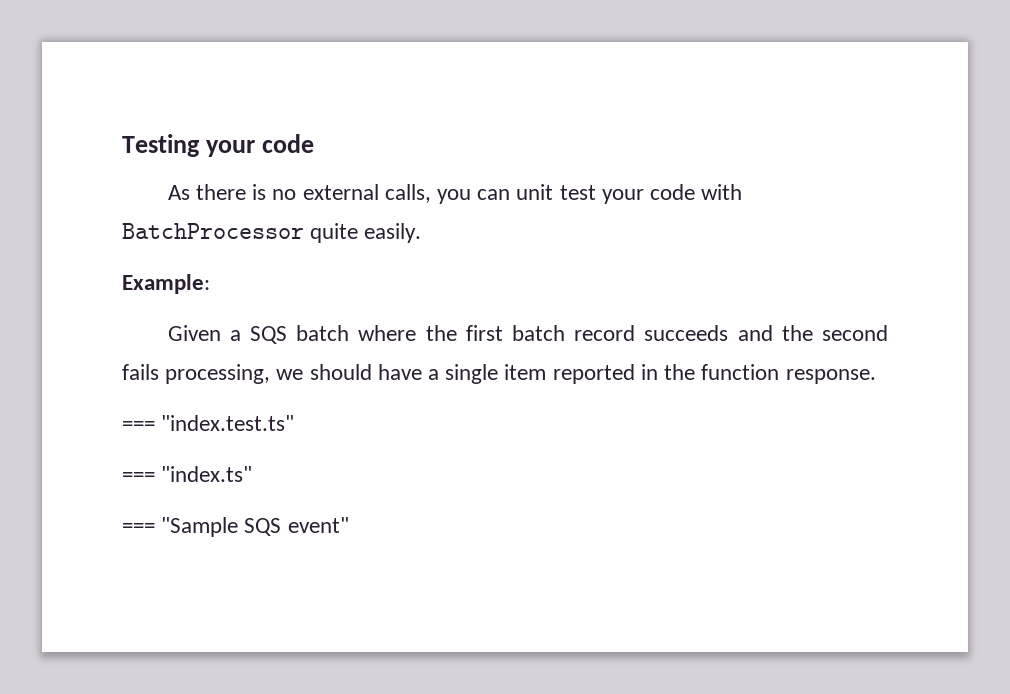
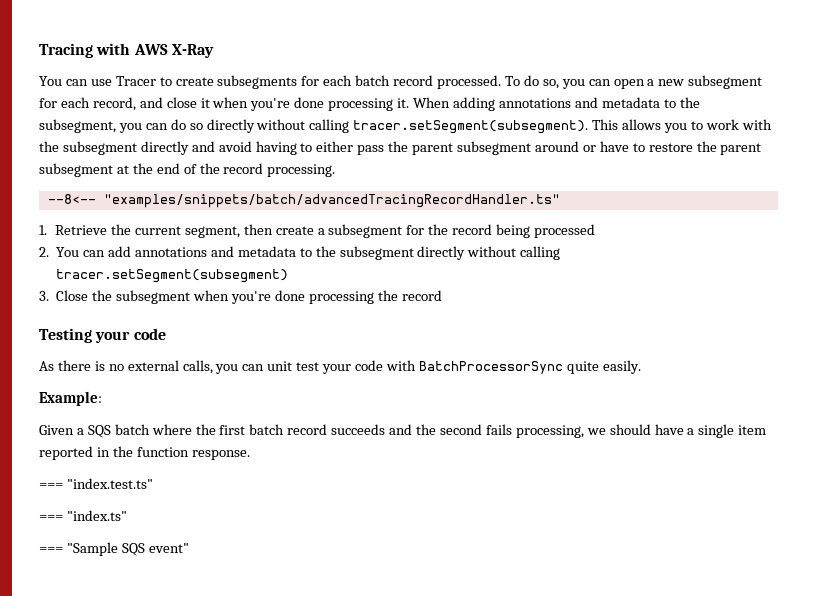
(122, 145) none -> [39,43,214,58] [39,75,763,89] [39,97,700,111] [39,119,772,134] [39,141,762,155] [39,163,336,177] [47,194,560,208] [39,224,595,238] [39,246,561,260] [56,269,289,283] [39,290,442,304] Tracing with AWS X-Ray // You can use Tracer to create subsegments for each batch record processed. To do so, you can open a new subsegment for each record, and close it when you're done processing it. When adding annotations and metadata to the subsegment, you can do so directly without calling tracer.setSegment(subsegment). This allows you to work with the subsegment directly and avoid having to either pass the parent subsegment around or have to restore the parent subsegment at the end of the record processing. // --8<-- "examples/snippets/batch/advancedTracingRecordHandler.ts" // 1. Retrieve the current segment, then create a subsegment for the record being processed // 2. You can add annotations and metadata to the subsegment directly without calling tracer.setSegment(subsegment) // 3. Close the subsegment when you're done processing the record //
[122,223,304,239] BatchProcessor -> [418,361,563,374] BatchProcessorSync

